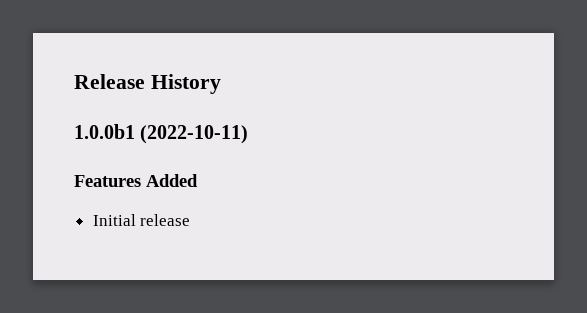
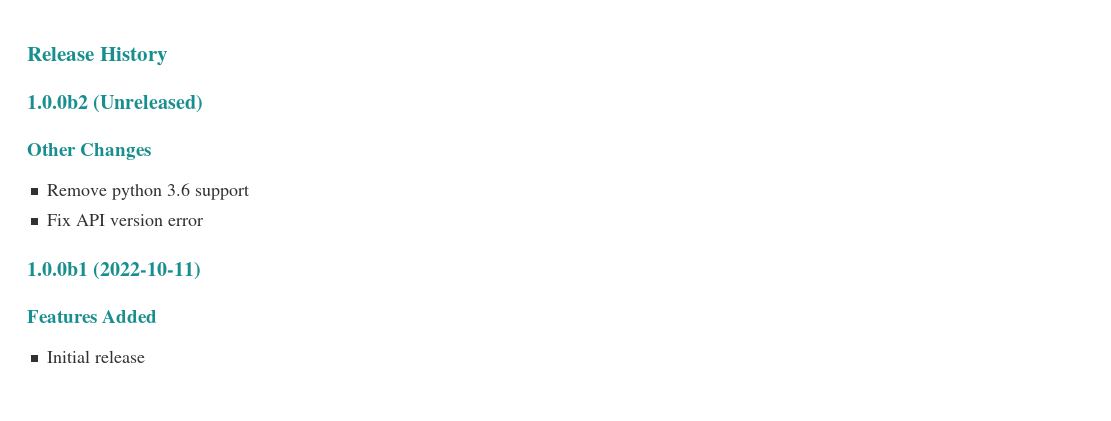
(221, 84) none -> [27,95,204,113] [27,143,152,160] [46,183,250,200] [46,214,204,226] // 1.0.0b2 (Unreleased) // Other Changes // Remove python 3.6 support // Fix API version error

